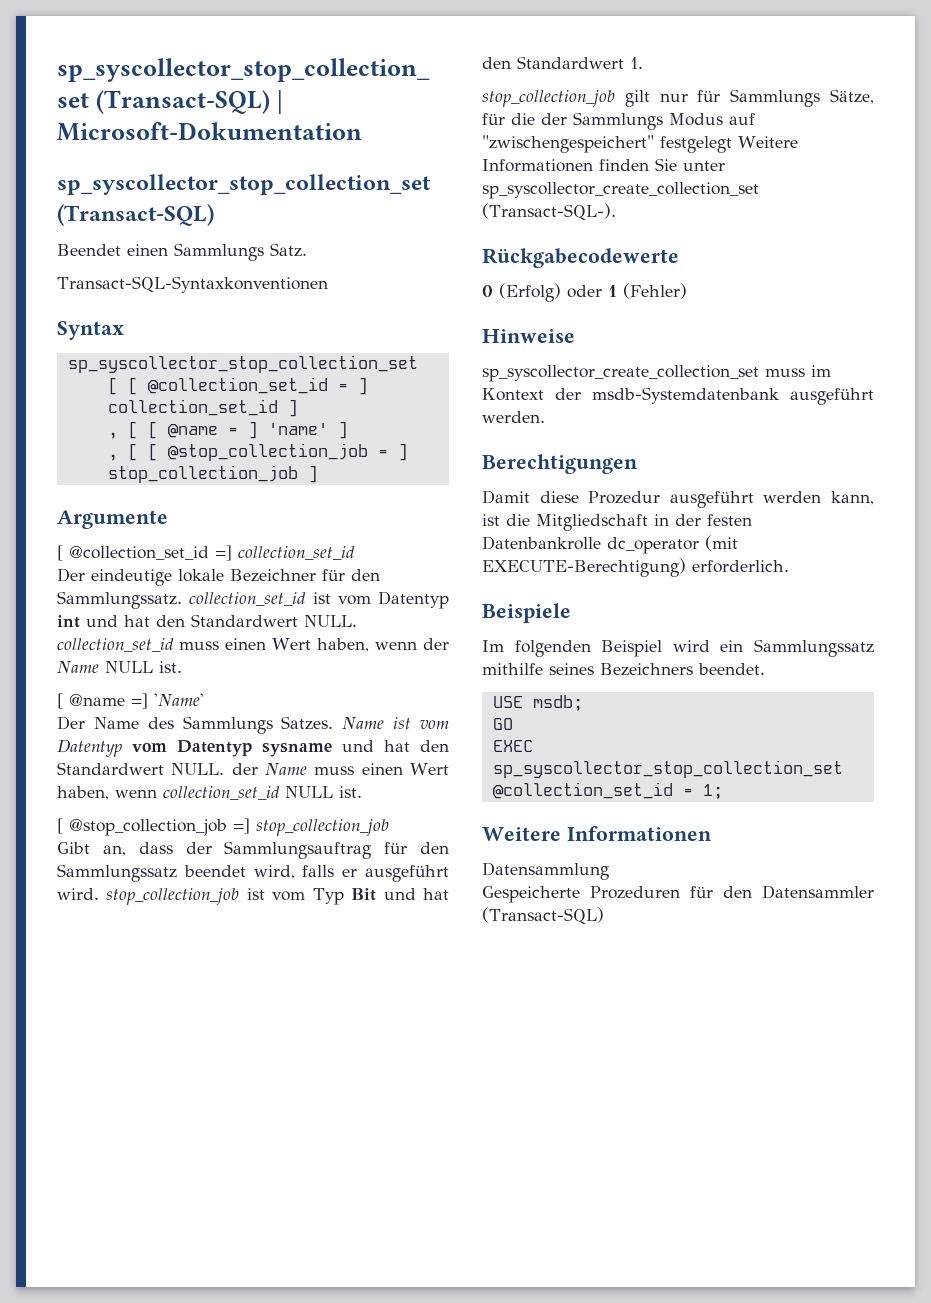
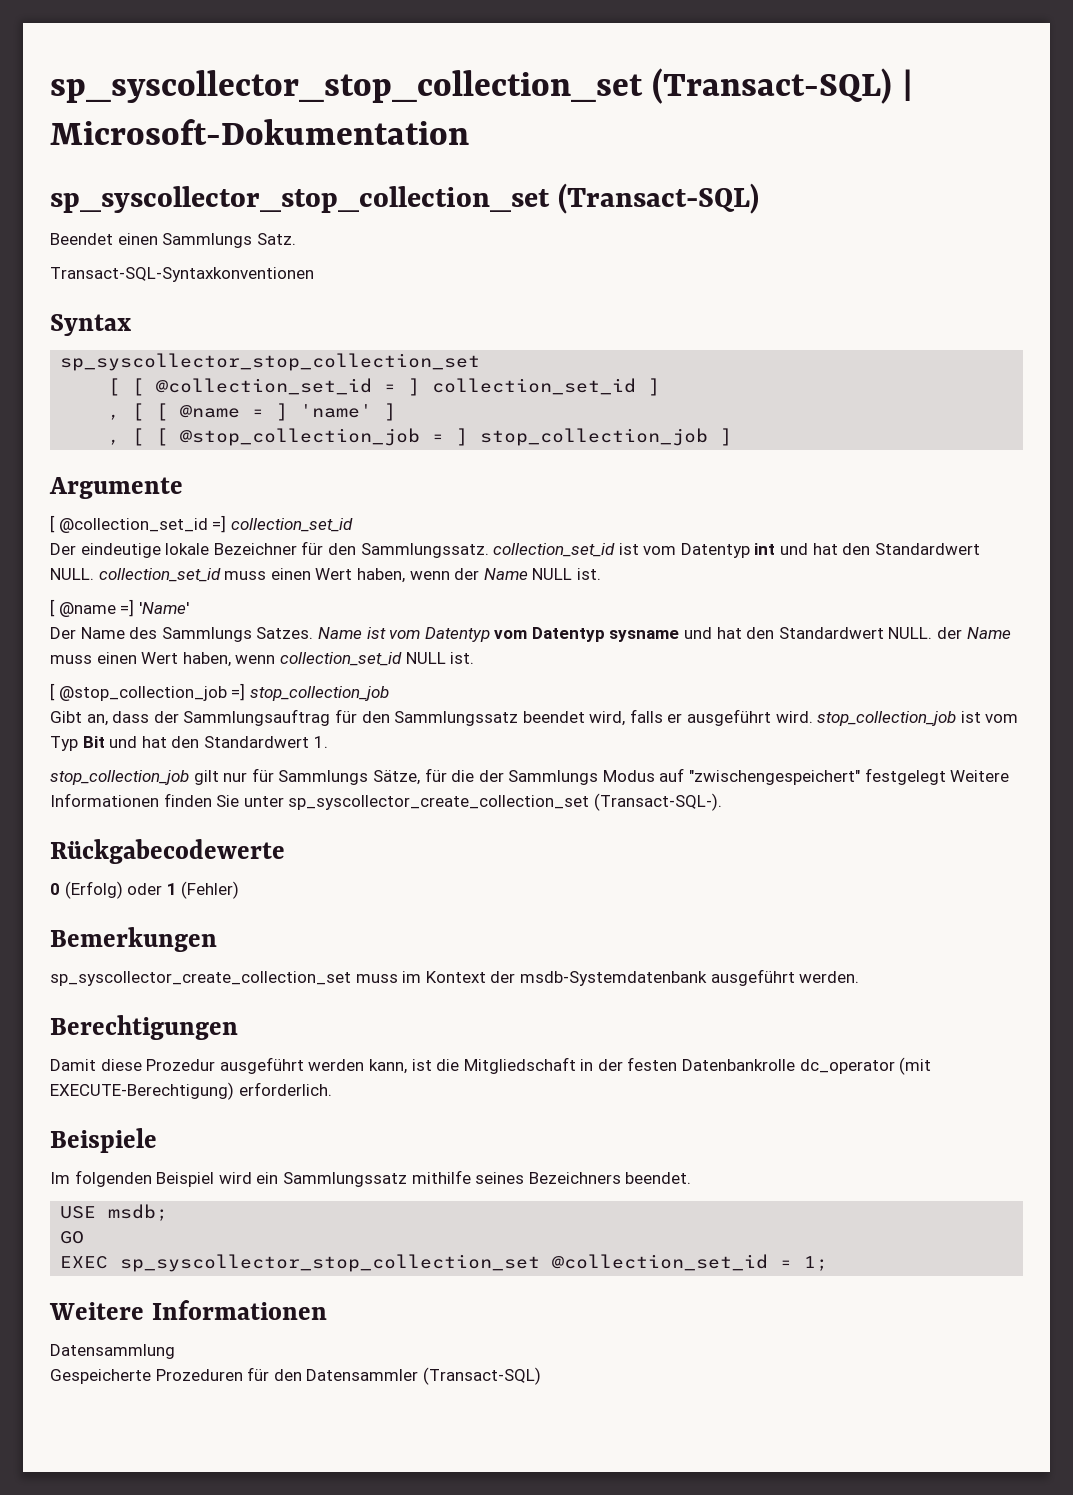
[482,329,575,343] Hinweise -> [50,927,217,952] Bemerkungen

